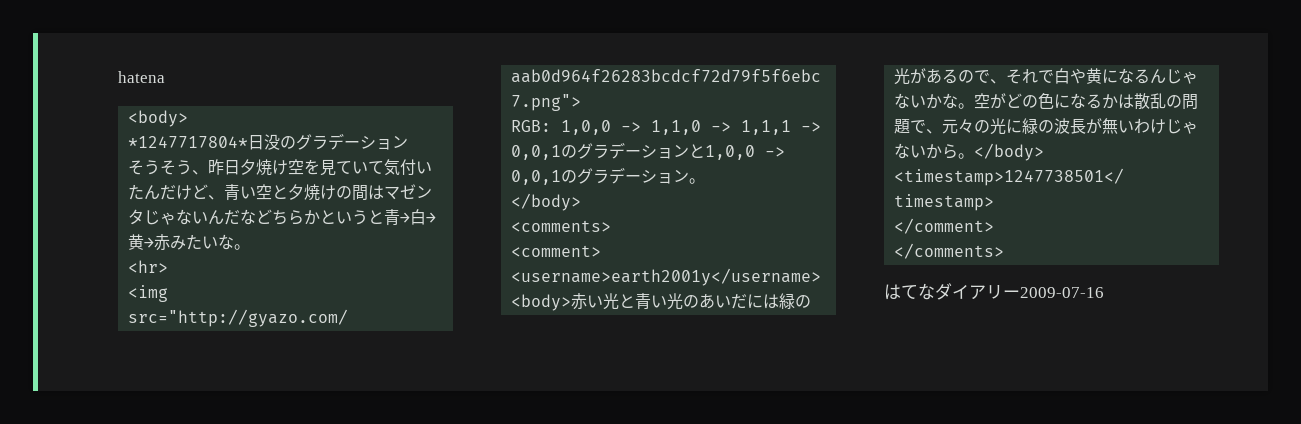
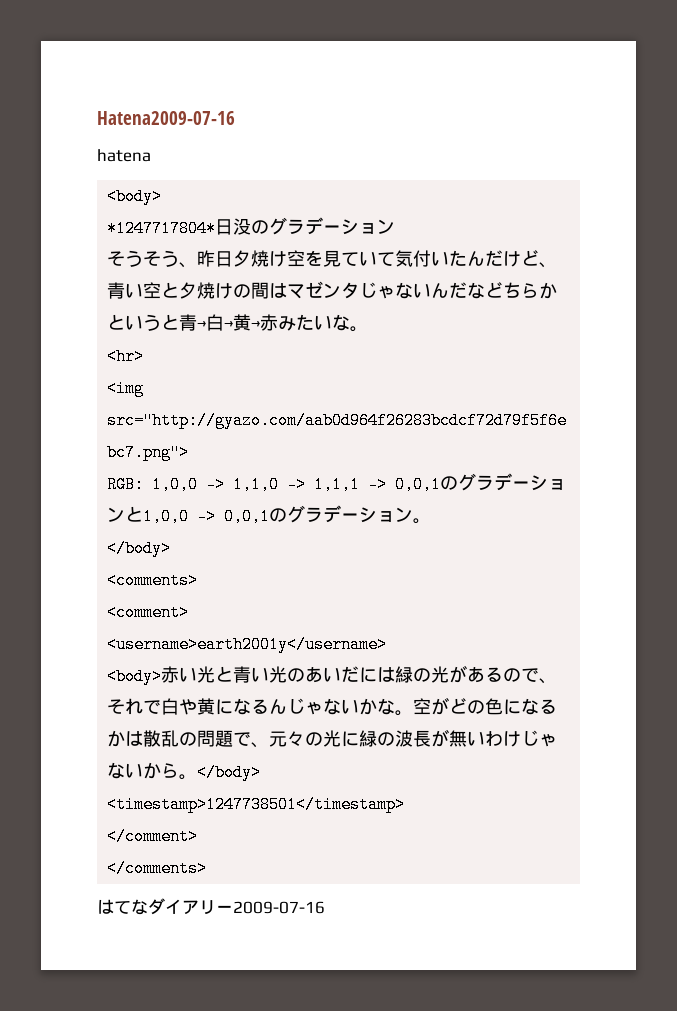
(118, 77) none -> [97,111,235,125] Hatena2009-07-16 //

